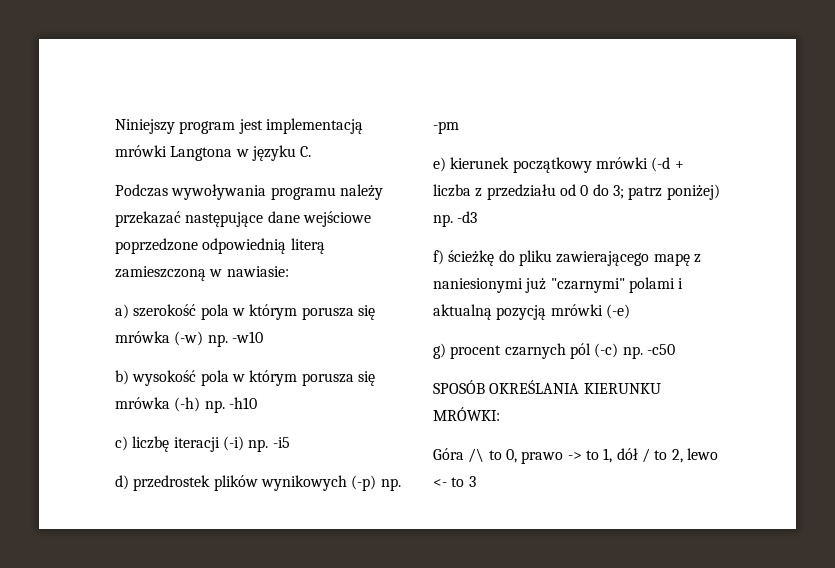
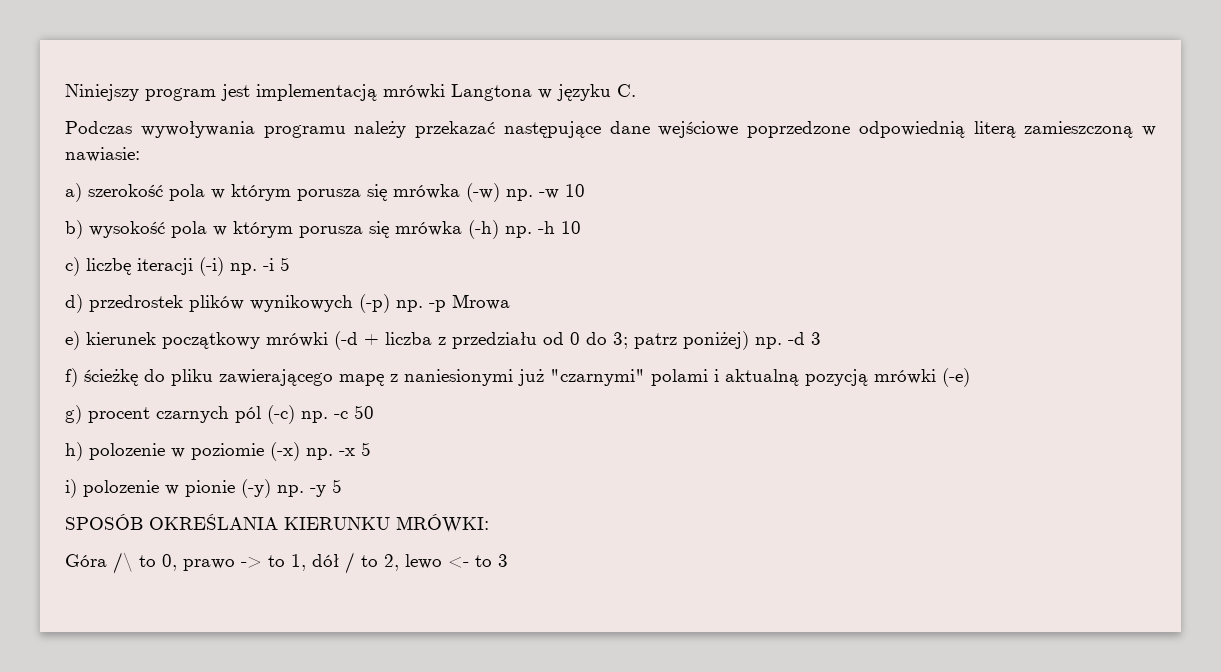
[231,331,263,343] -w10 -> [539,184,585,199] -w 10
[228,397,257,409] -h10 -> [538,221,581,234] -h 10
[272,437,290,448] -i5 -> [263,257,290,271] -i 5
[433,121,459,134] -pm -> [429,294,510,312] -p Mrowa
[457,211,478,223] -d3 -> [788,332,821,345] -d 3
[646,344,675,355] -c50 -> [334,405,374,419] [65,442,371,461] [65,479,342,498] -c 50 // h) polozenie w poziomie (-x) np. -x 5 // i) polozenie w pionie (-y) np. -y 5

